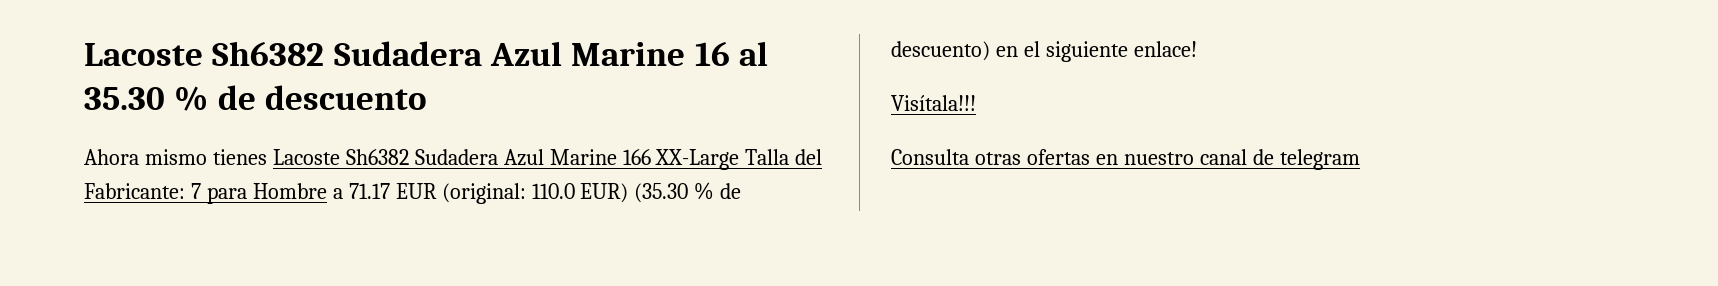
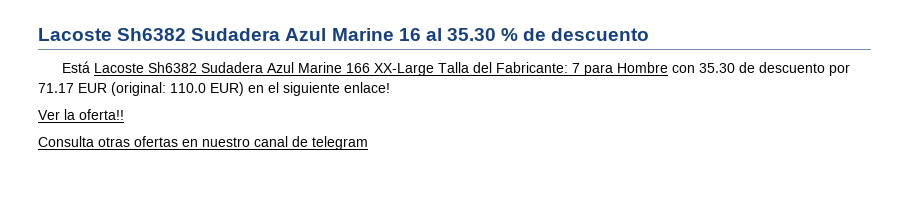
[84,149,267,165] Ahora mismo tienes -> [62,61,91,73] Está
[332,188,343,199] a -> [672,62,851,76] con 35.30 de descuento por
[634,182,742,203] [891,41,990,61] (35.30 % de descuento) -> (244, 89) none
[891,95,976,111] Visítala!!! -> [38,109,124,120] Ver la oferta!!

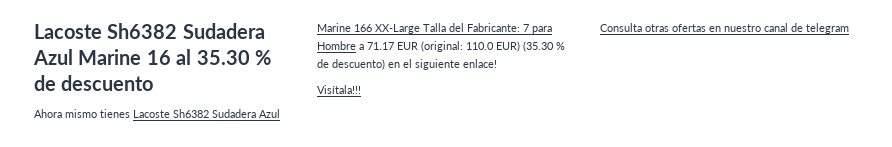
[62,61,91,73] Está -> [34,109,130,118] Ahora mismo tienes
[672,62,851,76] con 35.30 de descuento por -> [359,44,364,50] a
(244, 89) none -> [523,41,565,52] [317,59,385,70] (35.30 % de descuento)
[38,109,124,120] Ver la oferta!! -> [317,85,361,94] Visítala!!!

